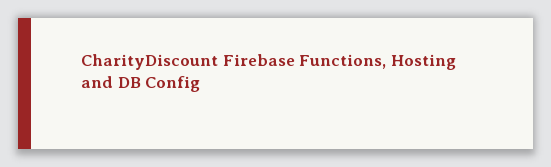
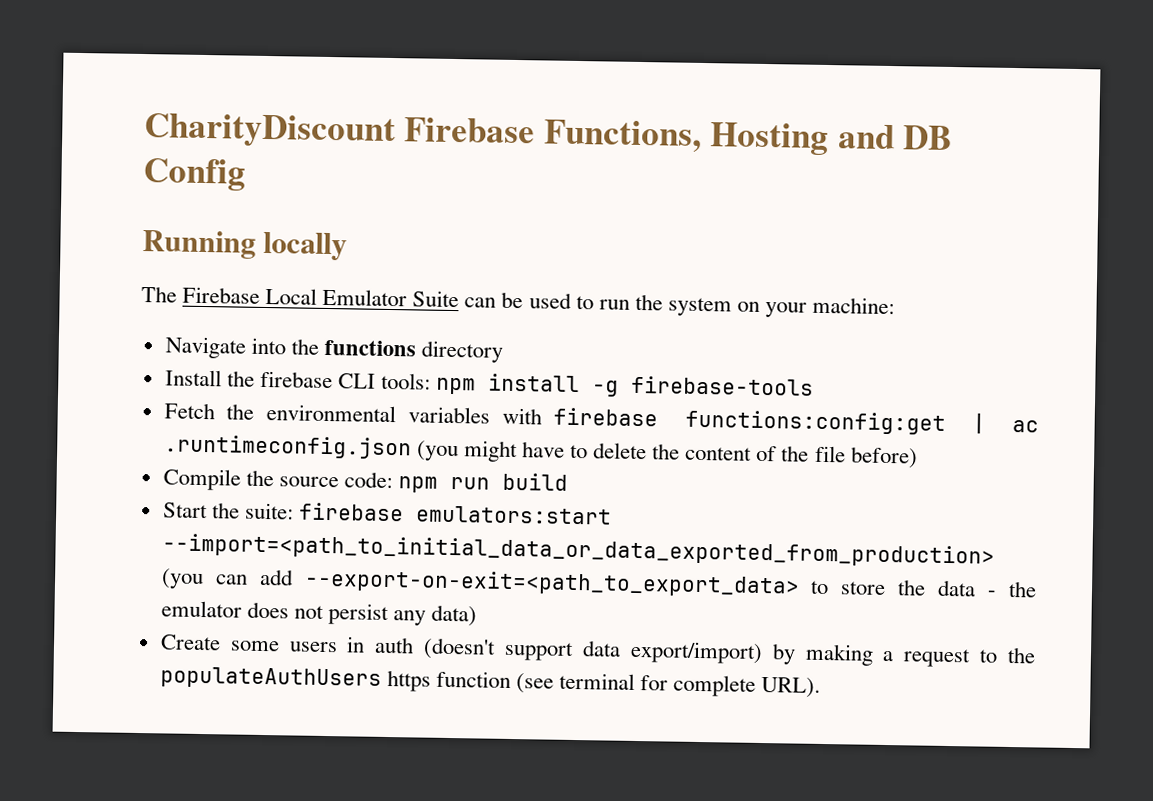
(201, 84) none -> [142,230,348,261] [141,286,896,318] [164,336,504,363] [164,369,815,397] [163,402,1039,435] [163,434,918,469] [162,468,569,493] [162,502,612,525] [161,533,995,568] [160,568,1037,598] [160,600,478,627] [159,634,1036,668] [159,666,822,698] // Running locally // The Firebase Local Emulator Suite can be used to run the system on your machine: // Navigate into the functions directory // Install the firebase CLI tools: npm install -g firebase-tools // Fetch the environmental variables with firebase functions:config:get | ac .runtimeconfig.json (you might have to delete the content of the file before) // Compile the source code: npm run build // Start the suite: firebase emulators:start --import=<path_to_initial_data_or_data_exported_from_production> (you can add --export-on-exit=<path_to_export_data> to store the data - the emulator does not persist any data) // Create some users in auth (doesn't support data export/import) by making a request to the populateAuthUsers https function (see terminal for complete URL).

